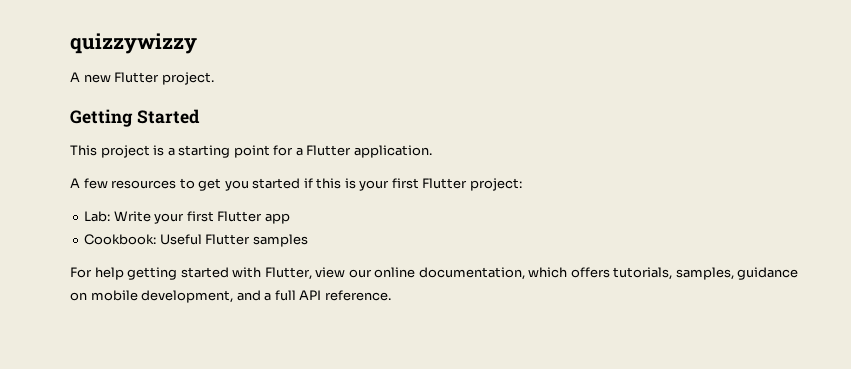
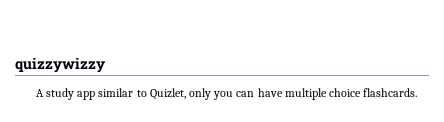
[83,72,214,85] [70,109,200,127] [70,145,432,158] [70,178,522,191] [84,211,290,224] [84,234,308,247] [70,267,799,280] [70,290,391,303] new Flutter project. // Getting Started // This project is a starting point for a Flutter application. // A few resources to get you started if this is your first Flutter project: // Lab: Write your first Flutter app // Cookbook: Useful Flutter samples // For help getting started with Flutter, view our online documentation, which offers tutorials, samples, guidance on mobile development, and a full API reference. -> [45,88,418,100] study app similar to Quizlet, only you can have multiple choice flashcards.

